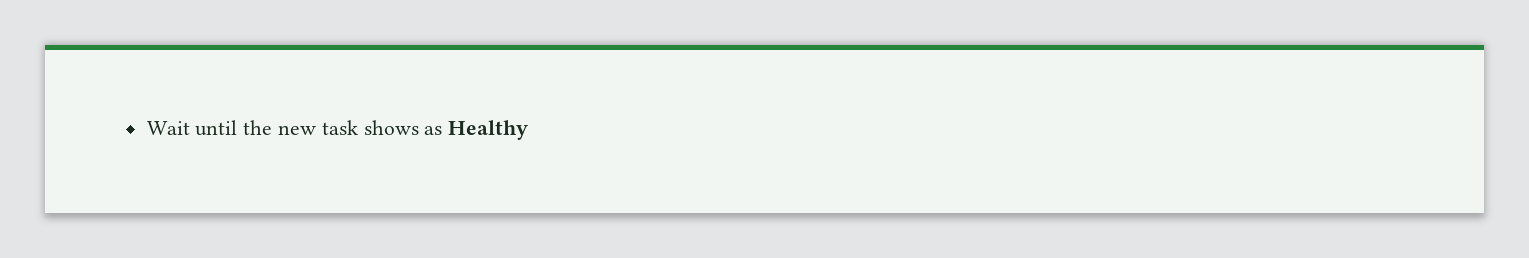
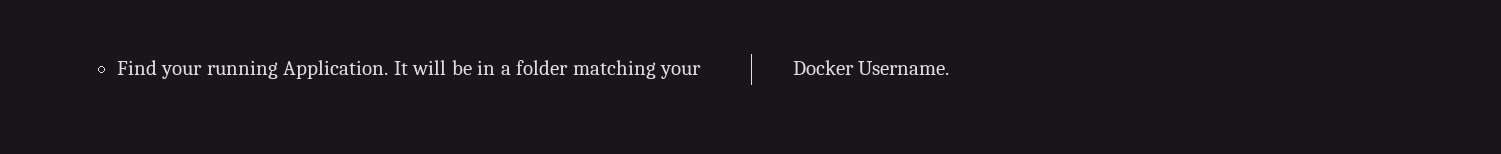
[146,120,529,140] Wait until the new task shows as Healthy -> [116,60,950,79] Find your running Application. It will be in a folder matching your Docker Username.

